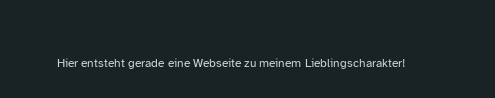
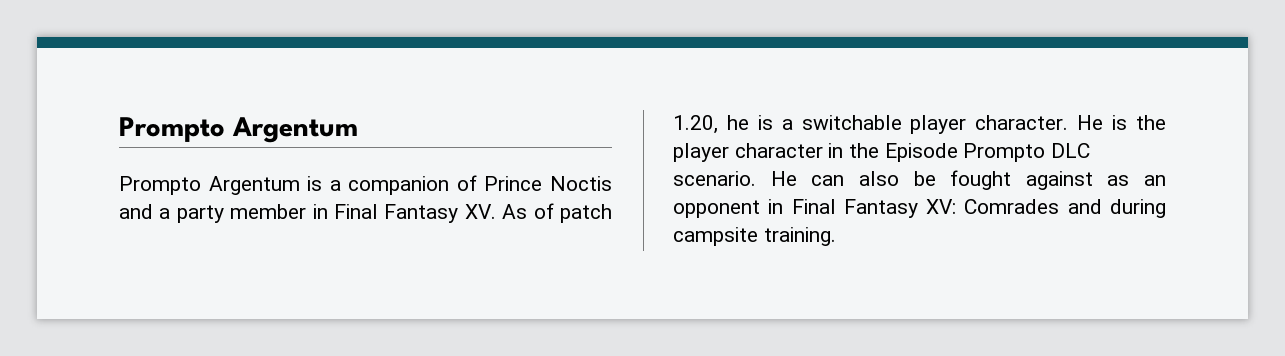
[57,58,405,69] Hier entsteht gerade eine Webseite zu meinem Lieblingscharakter! -> [119,117,358,143] [119,175,612,195] [119,203,612,223] [673,115,1166,134] [673,143,1091,162] [673,170,1166,190] [673,199,1166,218] [673,227,836,246] Prompto Argentum // Prompto Argentum is a companion of Prince Noctis and a party member in Final Fantasy XV. As of patch 1.20, he is a switchable player character. He is the player character in the Episode Prompto DLC scenario. He can also be fought against as an opponent in Final Fantasy XV: Comrades and during campsite training.

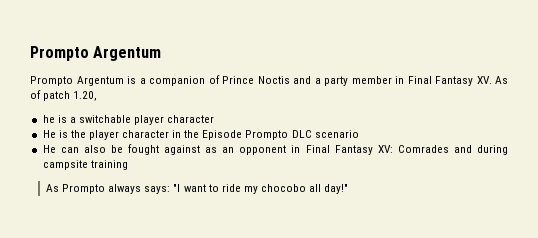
(718, 124) none -> (98, 96) //
[975,115,1069,130] character. -> [167,115,215,123] character //
[673,171,756,186] scenario. -> [314,130,359,138] scenario //
[763,227,836,246] training. -> [90,160,128,170] [45,184,349,194] training // As Prompto always says: "I want to ride my chocobo all day!"

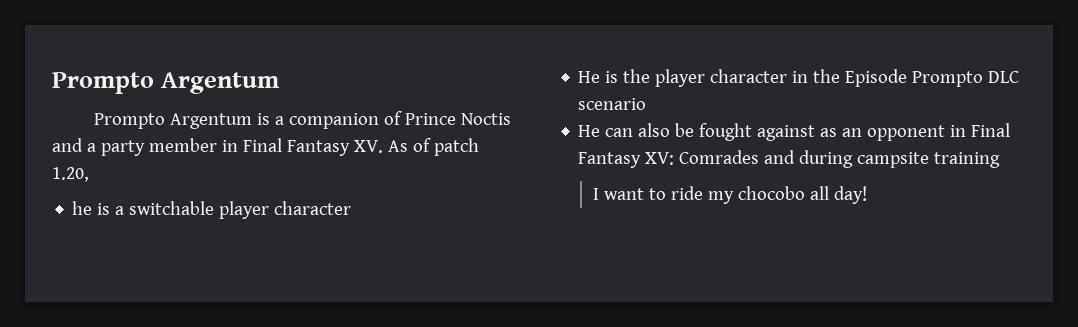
[45,184,181,194] As Prompto always says: "I -> [592,188,599,200] I
[324,184,349,194] day!" -> [833,186,867,204] day!

